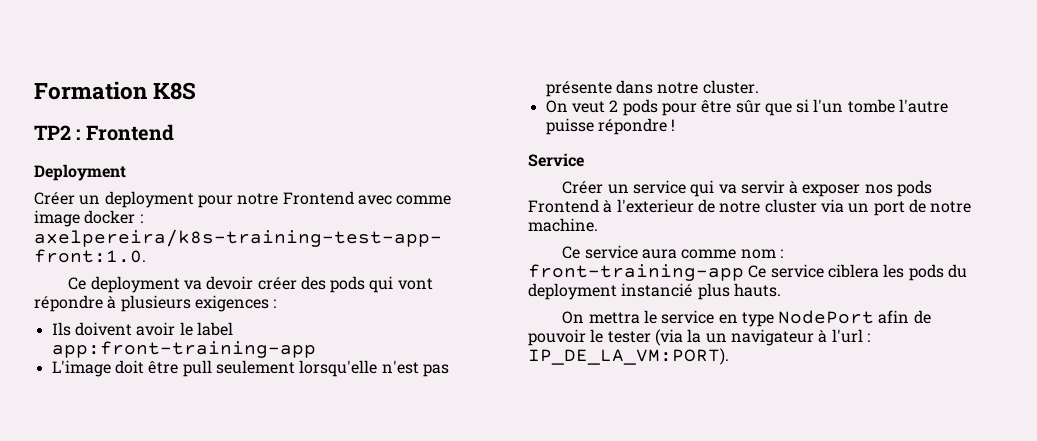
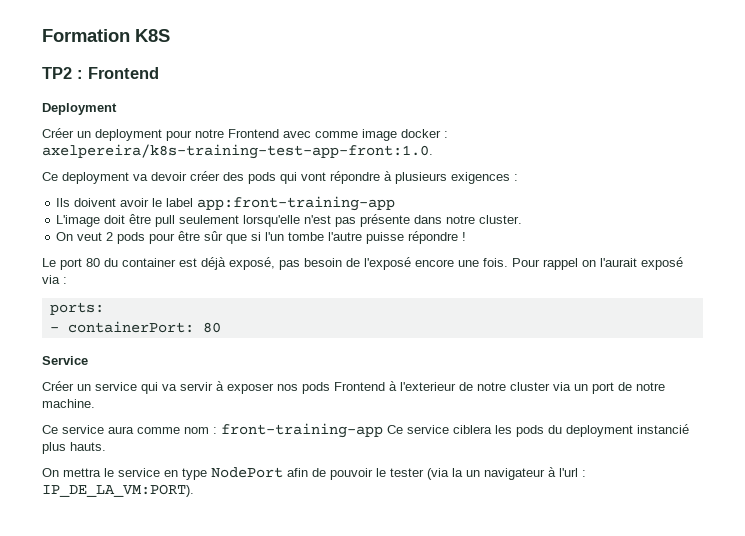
(676, 125) none -> [42,257,683,270] [42,275,67,284] [49,302,104,315] [49,321,221,333] // Le port 80 du container est déjà exposé, pas besoin de l'exposé encore une fois. Pour rappel on l'aurait exposé via : // ports: // - containerPort: 80

